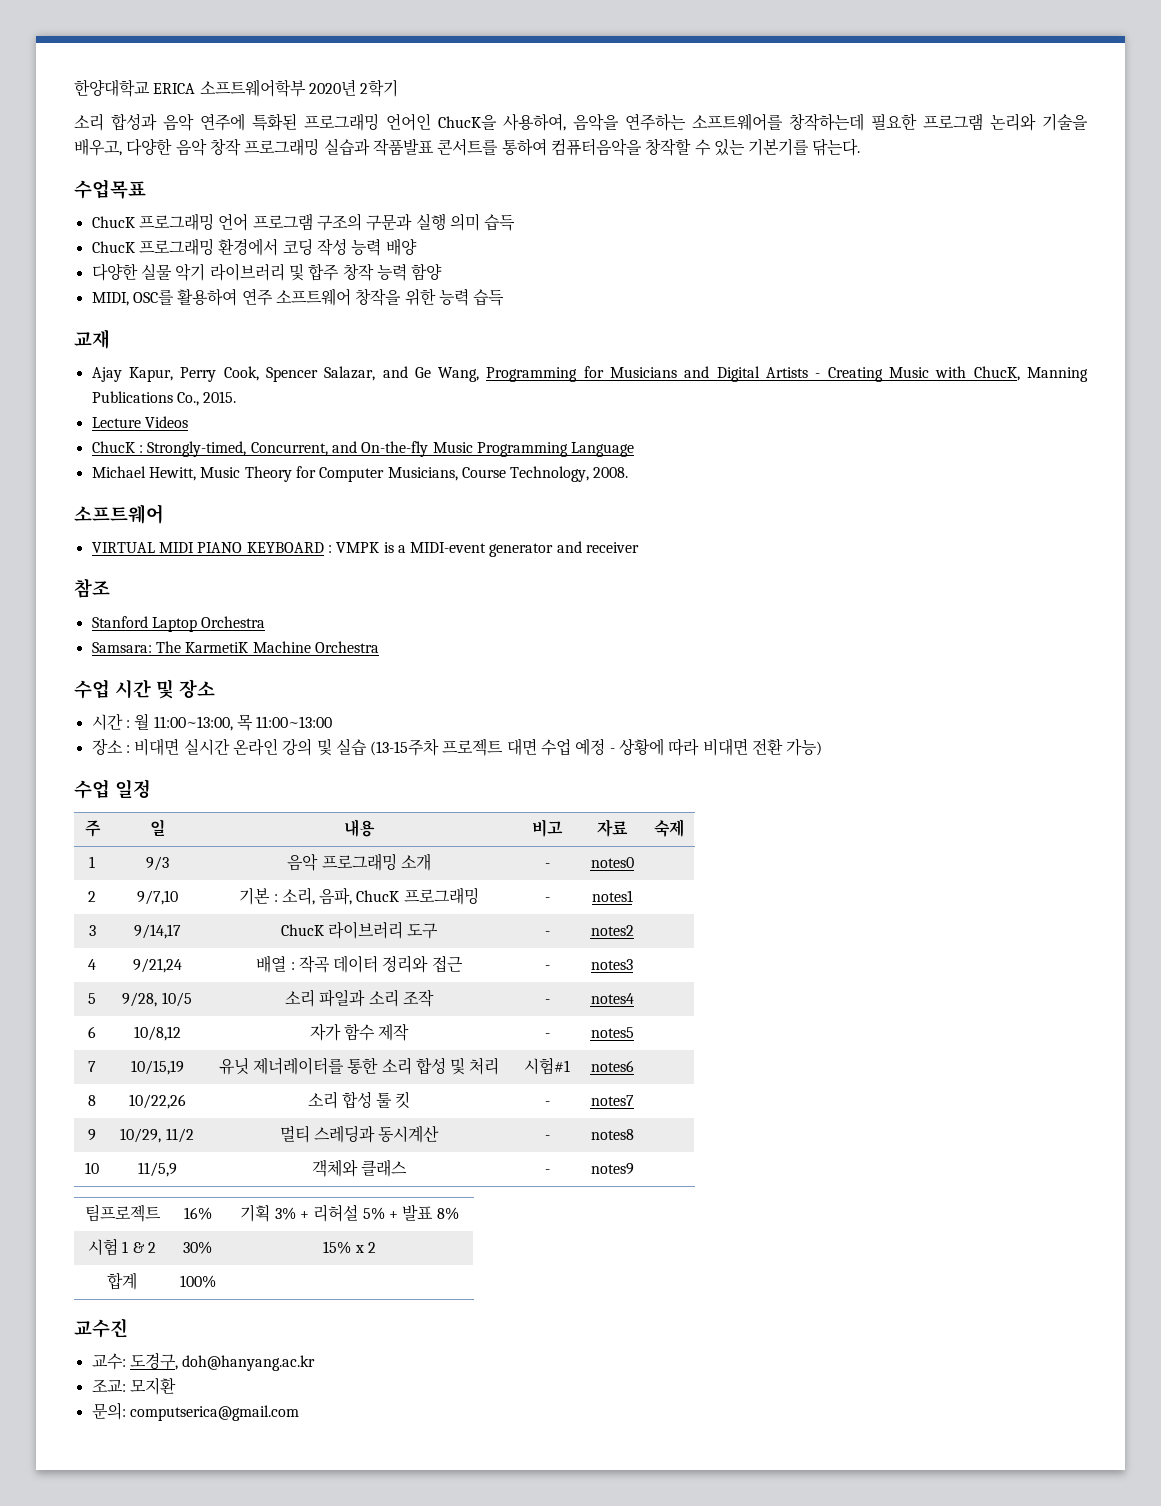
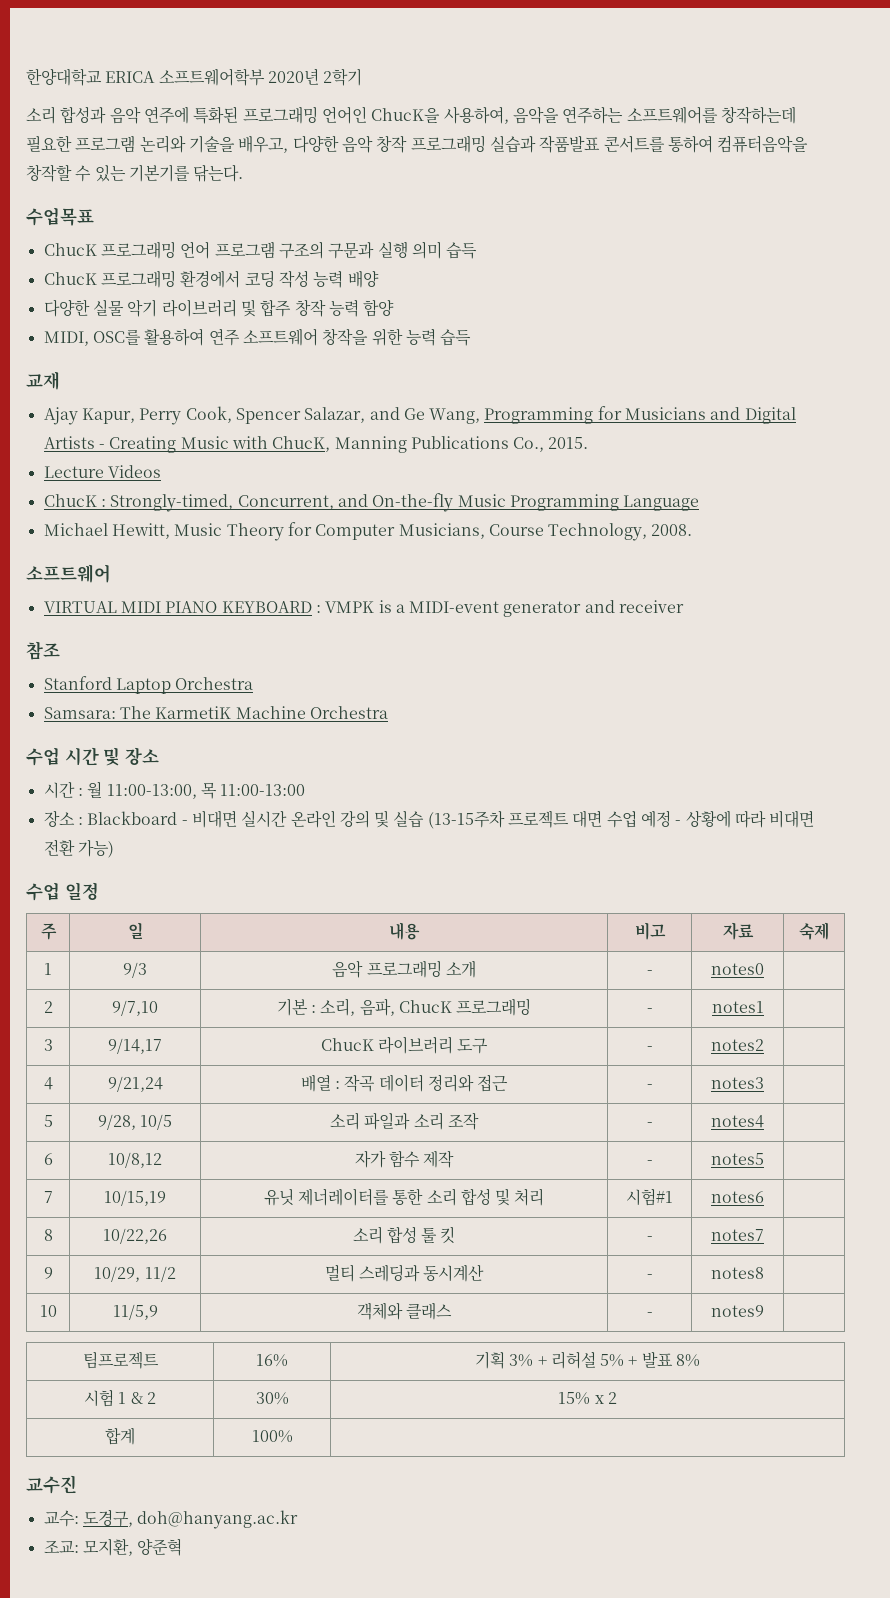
[153,714,333,731] 11:00~13:00, 목 11:00~13:00 -> [106,782,306,799] 11:00-13:00, 목 11:00-13:00
(130, 749) none -> [87,811,188,825] Blackboard -
[129,1377,176,1395] [91,1402,299,1421] 모지환 // 문의: computserica@gmail.com -> [82,1538,183,1556] 모지환, 양준혁

